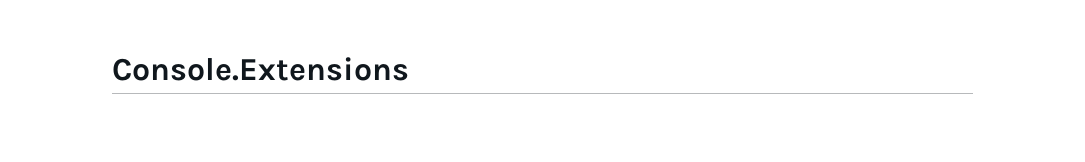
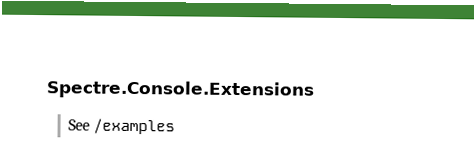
[112,57,409,81] Console.Extensions -> [46,80,315,100] [68,118,176,135] Spectre.Console.Extensions // See /examples

